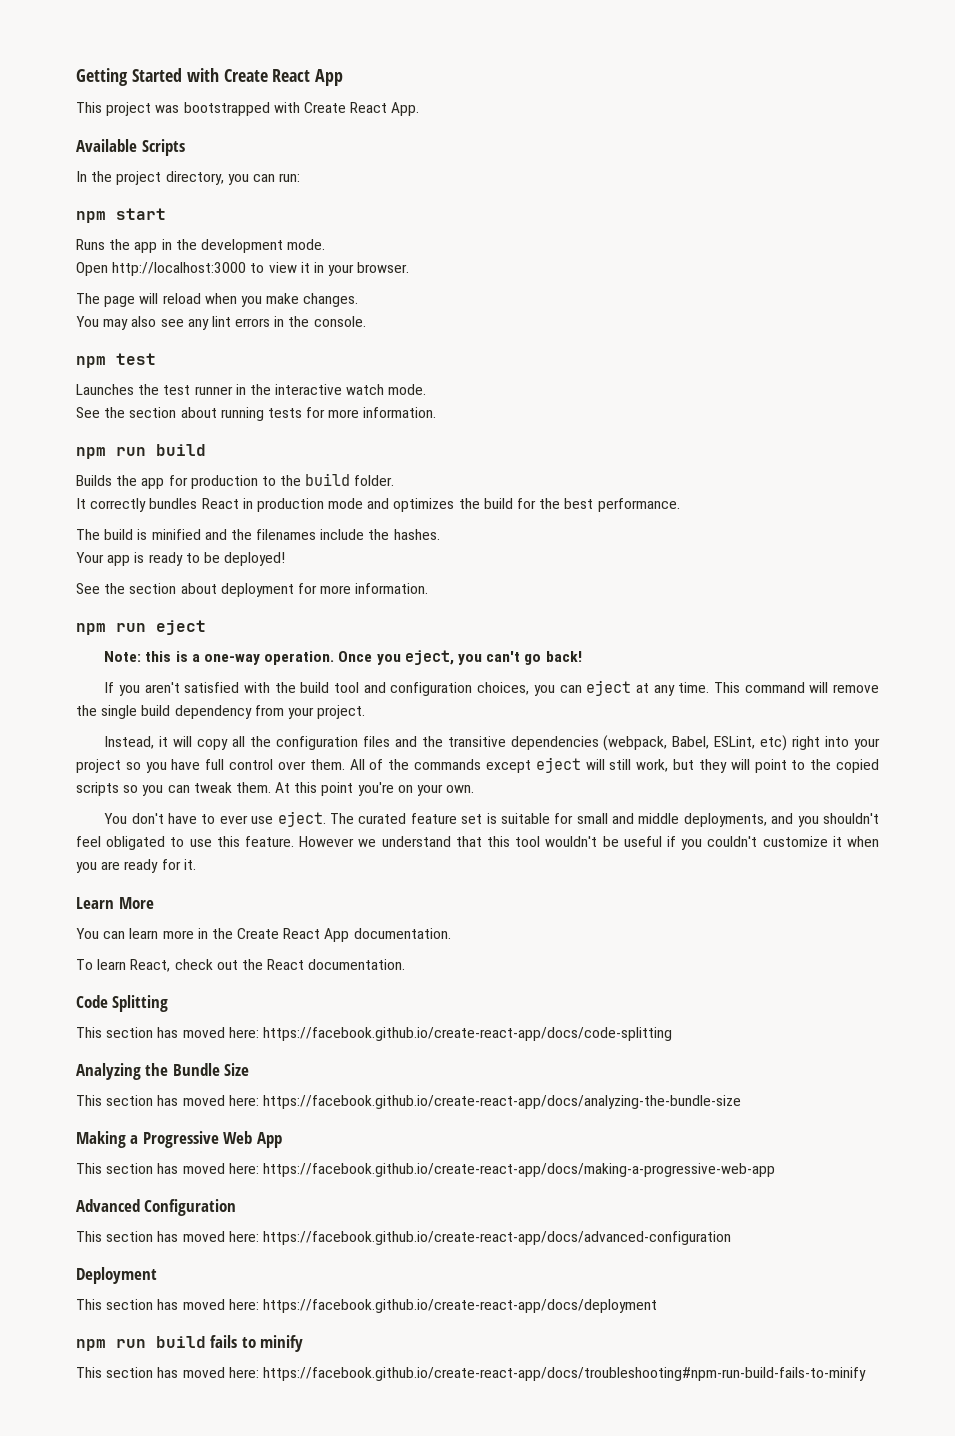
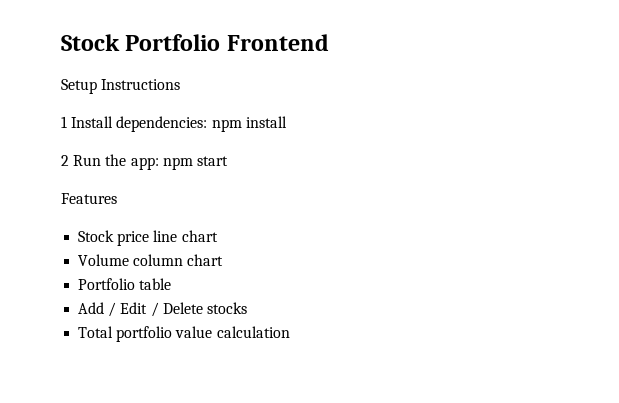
[76,68,344,86] [76,102,420,116] [76,139,185,156] [76,171,301,185] [76,208,166,223] [76,239,326,253] [76,262,410,276] [76,293,359,307] [76,316,366,330] [76,353,156,368] [76,384,427,395] [76,407,437,421] [76,444,206,459] [76,473,395,489] [76,498,680,512] [76,529,440,540] [76,552,286,566] [76,583,429,597] [76,620,206,635] [104,650,582,665] [104,680,879,696] [76,705,366,719] [104,735,880,751] [76,757,880,773] [76,782,475,796] [104,811,880,827] [76,836,880,850] [76,859,196,873] [76,897,154,909] [76,928,451,942] [76,959,406,972] [76,995,169,1012] [76,1027,672,1041] [76,1063,250,1080] [76,1095,741,1109] [76,1131,282,1148] [76,1163,775,1177] [76,1199,237,1216] [76,1231,731,1245] [76,1267,157,1284] [76,1299,657,1313] [76,1335,304,1352] [76,1367,866,1381] Getting Started with Create React App // This project was bootstrapped with Create React App. // Available Scripts // In the project directory, you can run: // npm start // Runs the app in the development mode. // Open http://localhost:3000 to view it in your browser. // The page will reload when you make changes. // You may also see any lint errors in the console. // npm test // Launches the test runner in the interactive watch mode. // See the section about running tests for more information. // npm run build // Builds the app for production to the build folder. // It correctly bundles React in production mode and optimizes the build for the best performance. // The build is minified and the filenames include the hashes. // Your app is ready to be deployed! // See the section about deployment for more information. // npm run eject // Note: this is a one-way operation. Once you eject, you can't go back! // If you aren't satisfied with the build tool and configuration choices, you can eject at any time. This command will remove the single build dependency from your project. // Instead, it will copy all the configuration files and the transitive dependencies (webpack, Babel, ESLint, etc) right into your project so you have full control over them. All of the commands except eject will still work, but they will point to the copied scripts so you can tweak them. At this point you're on your own. // You don't have to ever use eject. The curated feature set is suitable for small and middle deployments, and you shouldn't feel obligated to use this feature. However we understand that this tool wouldn't be useful if you couldn't customize it when you are ready for it. // Learn More // You can learn more in the Create React App documentation. // To learn React, check out the React documentation. // Code Splitting // This section has moved here: https://facebook.github.io/create-react-app/docs/code-splitting // Analyzing the Bundle Size // This section has moved here: https://facebook.github.io/create-react-app/docs/analyzing-the-bundle-size // Making a Progressive Web App // This section has moved here: https://facebook.github.io/create-react-app/docs/making-a-progressive-web-app // Advanced Configuration // This section has moved here: https://facebook.github.io/create-react-app/docs/advanced-configuration // Deployment // This section has moved here: https://facebook.github.io/create-react-app/docs/deployment // npm run build fails to minify // This section has moved here: https://facebook.github.io/create-react-app/docs/troubleshooting#npm-run-build-fails-to-minify -> [61,34,329,51] [61,79,181,94] [61,116,287,132] [61,154,228,170] [61,193,117,204] [78,230,218,246] [78,254,224,266] [78,278,172,290] [78,302,247,317] [78,326,290,342] Stock Portfolio Frontend // Setup Instructions // 1 Install dependencies: npm install // 2 Run the app: npm start // Features // Stock price line chart // Volume column chart // Portfolio table // Add / Edit / Delete stocks // Total portfolio value calculation

